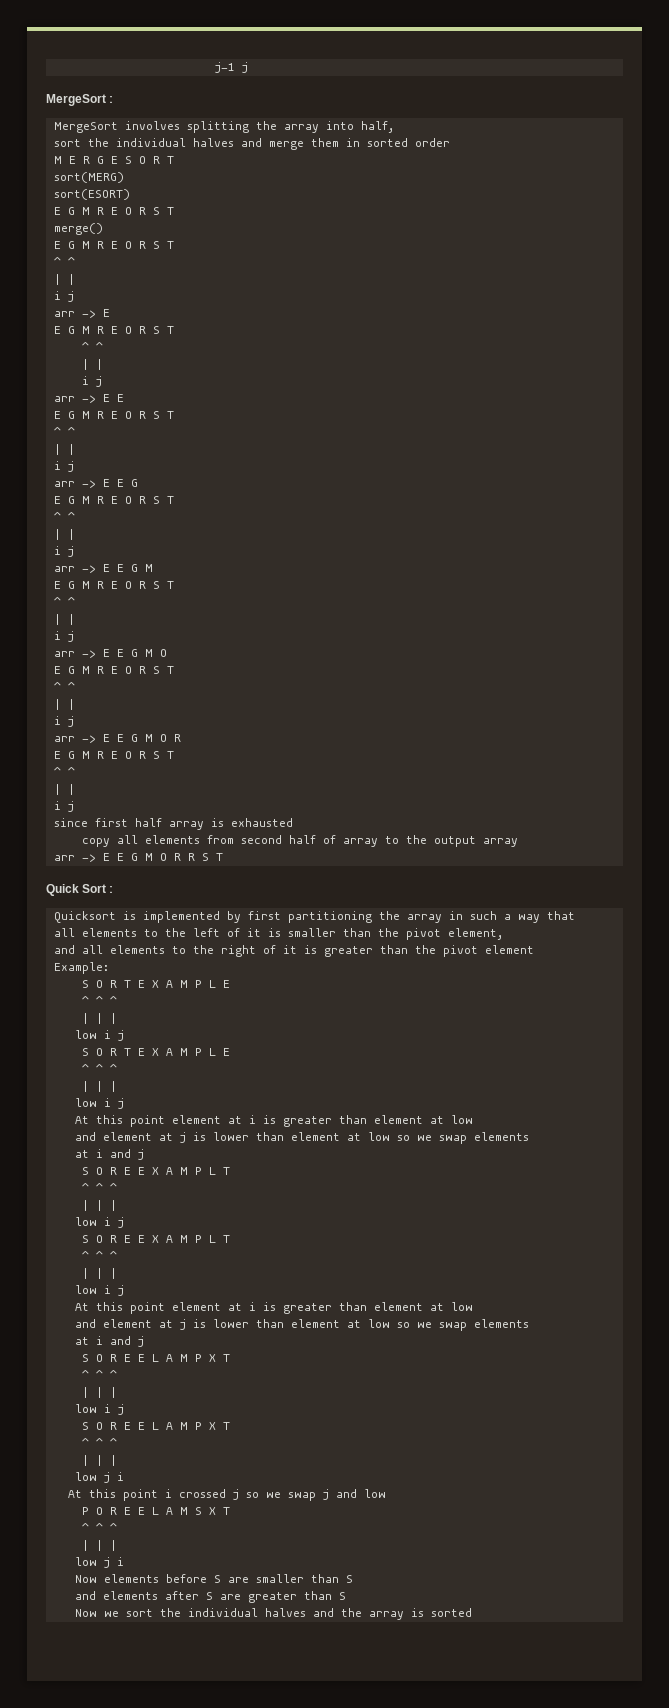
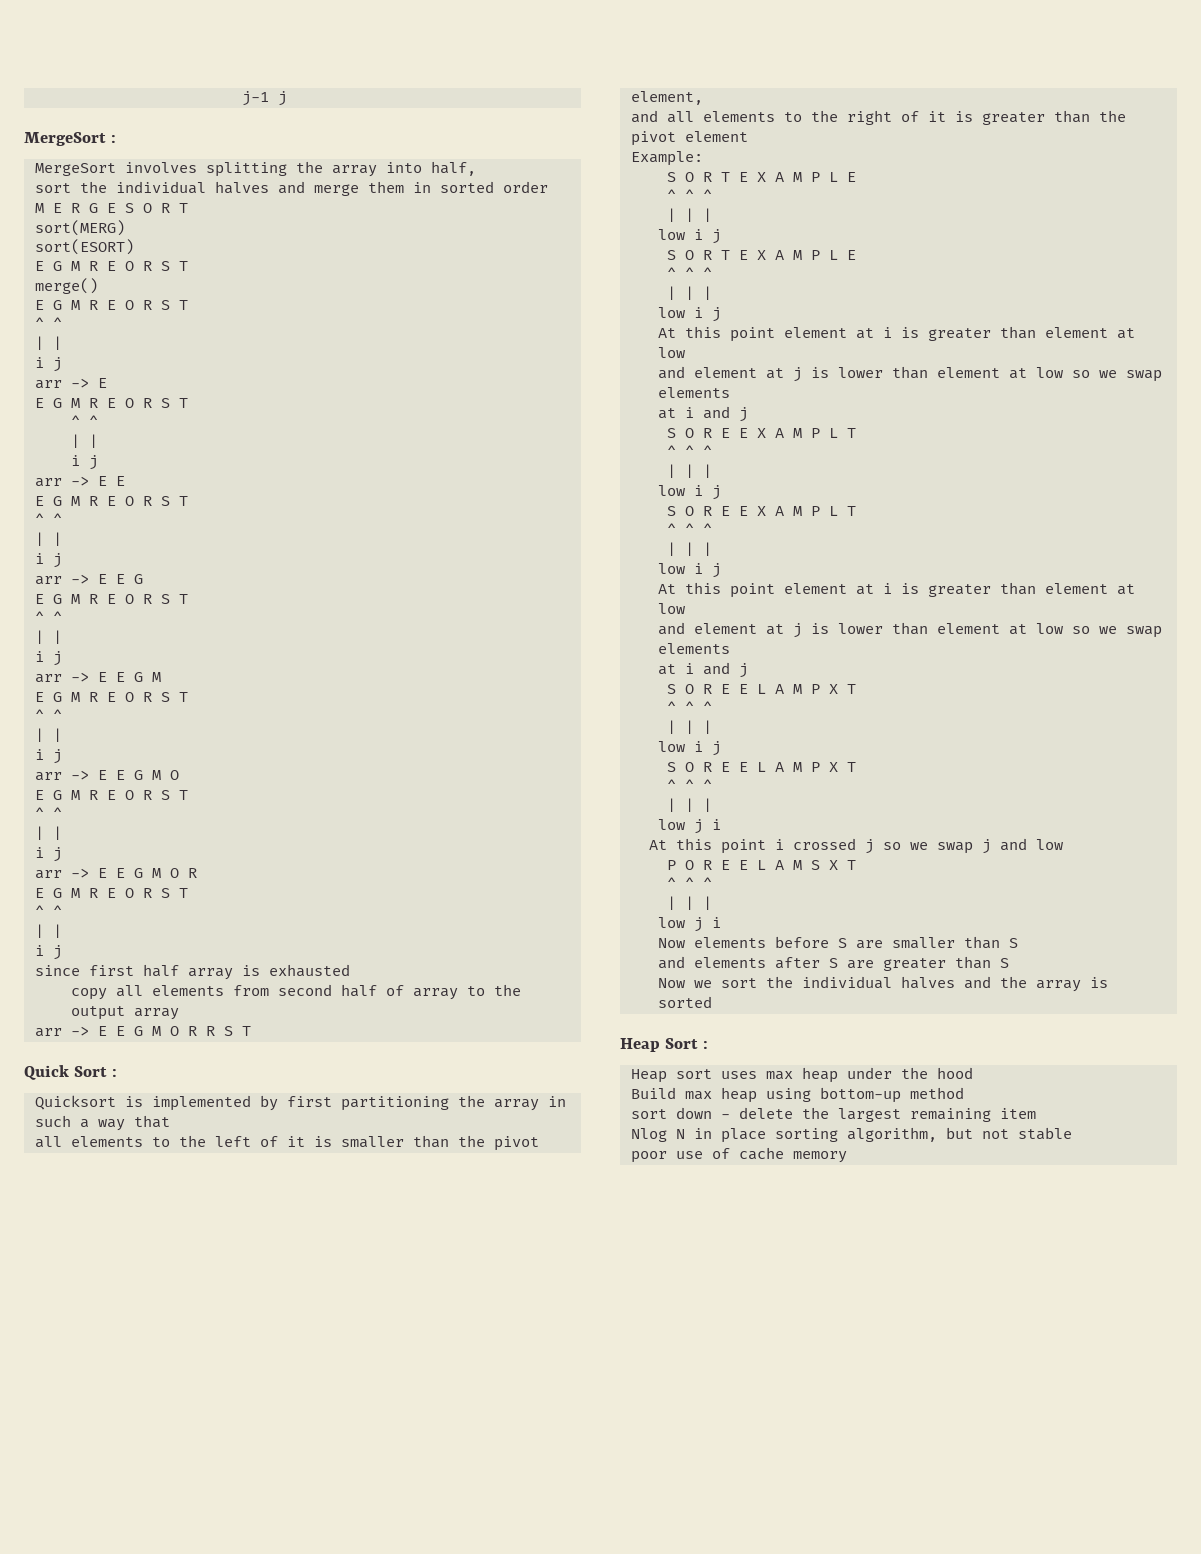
(472, 1612) none -> [620,1038,708,1052] [631,1067,974,1083] [631,1087,965,1103] [631,1107,1037,1122] [631,1127,1073,1143] [631,1147,848,1163] // Heap Sort : // Heap sort uses max heap under the hood // Build max heap using bottom-up method // sort down - delete the largest remaining item // Nlog N in place sorting algorithm, but not stable // poor use of cache memory

